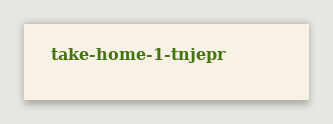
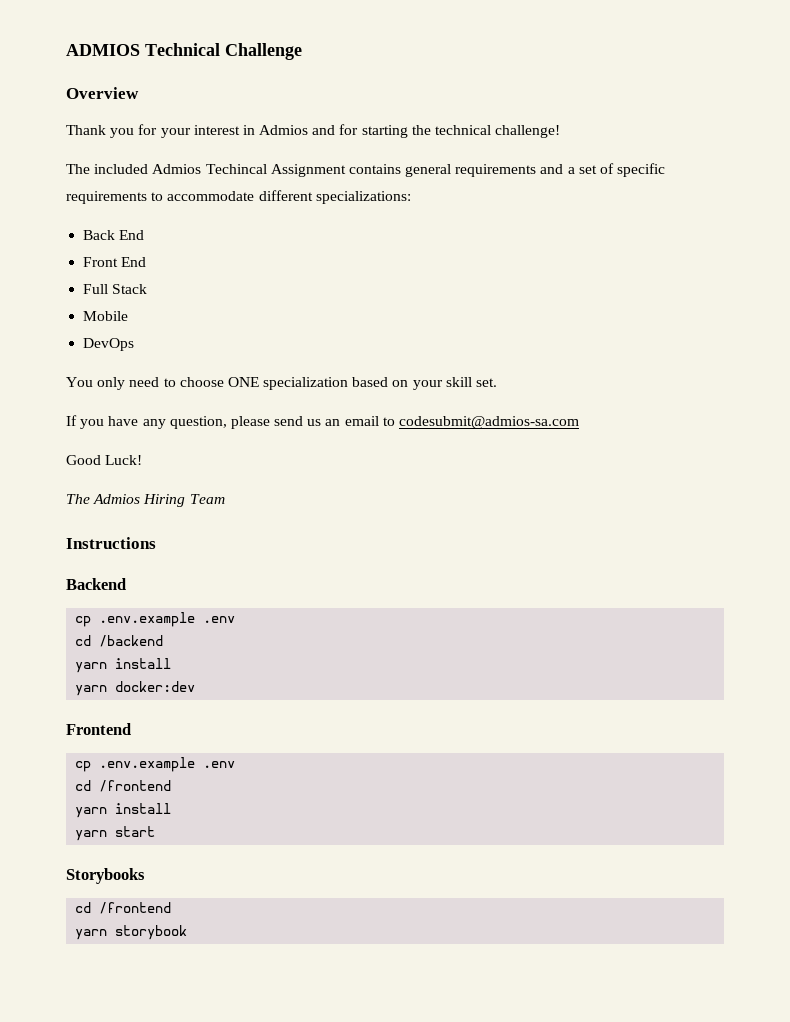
[51,48,226,63] take-home-1-tnjepr -> [66,43,302,60] [66,87,139,99] [66,124,561,138] [66,163,666,177] [66,190,411,204] [83,230,145,240] [83,257,147,267] [83,284,148,294] [83,311,129,321] [83,338,135,351] [66,377,498,390] [66,415,580,429] [66,455,143,465] [66,494,225,507] [66,537,156,549] [66,578,126,590] [75,612,236,627] [75,635,164,647] [75,658,172,673] [75,681,196,696] [66,723,131,735] [75,757,236,772] [75,780,172,792] [75,803,172,818] [75,826,156,841] [66,868,145,884] [75,902,172,914] [75,925,188,940] ADMIOS Technical Challenge // Overview // Thank you for your interest in Admios and for starting the technical challenge! // The included Admios Techincal Assignment contains general requirements and a set of specific requirements to accommodate different specializations: // Back End // Front End // Full Stack // Mobile // DevOps // You only need to choose ONE specialization based on your skill set. // If you have any question, please send us an email to codesubmit@admios-sa.com // Good Luck! // The Admios Hiring Team // Instructions // Backend // cp .env.example .env // cd /backend // yarn install // yarn docker:dev // Frontend // cp .env.example .env // cd /frontend // yarn install // yarn start // Storybooks // cd /frontend // yarn storybook

